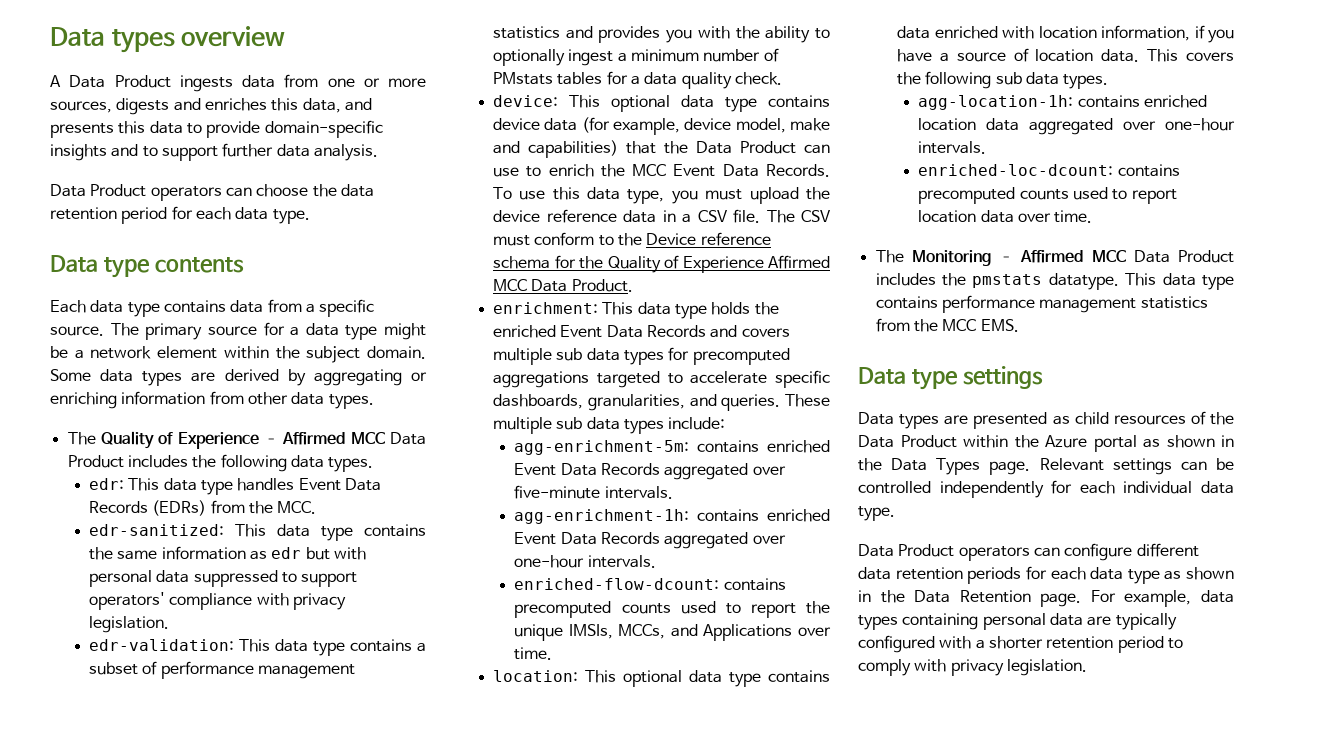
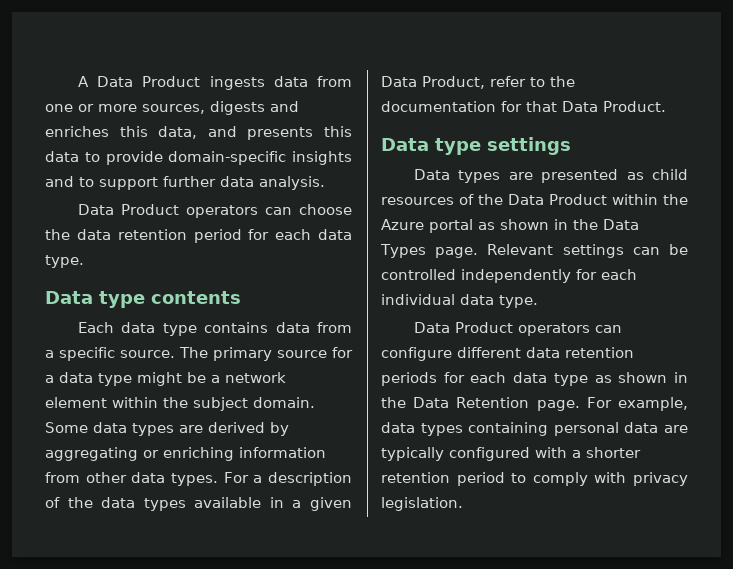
[50,26,286,53] Data types overview // -> (77, 81) none
[67,431,426,449] [67,454,374,472] [88,478,381,495] [88,500,317,516] [88,524,426,541] [88,546,366,560] [88,570,358,587] [88,592,346,610] [88,616,169,633] [88,639,426,656] [88,661,355,679] [492,26,830,43] [492,48,779,66] [492,71,782,89] [492,95,830,112] [492,117,830,135] [492,140,830,158] [492,164,830,177] [492,187,830,204] [492,209,831,223] [492,232,771,246] [492,255,830,273] [492,279,633,292] [492,302,779,319] [492,325,790,338] [492,347,790,365] [492,370,830,388] [492,394,830,411] [492,417,726,434] [514,440,830,455] [514,463,786,480] [514,485,673,499] [514,509,830,524] [514,532,786,549] [514,555,656,568] [514,578,786,591] [514,601,830,618] [514,624,831,641] [514,647,553,660] [492,670,830,687] [896,25,1234,43] [896,48,1234,62] [896,71,1109,89] [918,95,1208,110] [918,118,1235,135] [918,141,987,154] [918,164,1180,177] [918,187,1177,204] [918,210,1093,223] [875,250,1234,266] [875,273,1234,290] [875,295,1208,313] [875,318,1019,332] // The Quality of Experience – Affirmed MCC Data Product includes the following data types. // edr: This data type handles Event Data Records (EDRs) from the MCC. // edr-sanitized: This data type contains the same information as edr but with personal data suppressed to support operators' compliance with privacy legislation. // edr-validation: This data type contains a subset of performance management statistics and provides you with the ability to optionally ingest a minimum number of PMstats tables for a data quality check. // device: This optional data type contains device data (for example, device model, make and capabilities) that the Data Product can use to enrich the MCC Event Data Records. To use this data type, you must upload the device reference data in a CSV file. The CSV must conform to the Device reference schema for the Quality of Experience Affirmed MCC Data Product. // enrichment: This data type holds the enriched Event Data Records and covers multiple sub data types for precomputed aggregations targeted to accelerate specific dashboards, granularities, and queries. These multiple sub data types include: // agg-enrichment-5m: contains enriched Event Data Records aggregated over five-minute intervals. // agg-enrichment-1h: contains enriched Event Data Records aggregated over one-hour intervals. // enriched-flow-dcount: contains precomputed counts used to report the unique IMSIs, MCCs, and Applications over time. // location: This optional data type contains data enriched with location information, if you have a source of location data. This covers the following sub data types. // agg-location-1h: contains enriched location data aggregated over one-hour intervals. // enriched-loc-dcount: contains precomputed counts used to report location data over time. // The Monitoring – Affirmed MCC Data Product includes the pmstats datatype. This data type contains performance management statistics from the MCC EMS. -> [223,472,352,486] [45,497,352,511] [381,76,575,89] [381,101,666,112] For a description of the data types available in a given Data Product, refer to the documentation for that Data Product.

